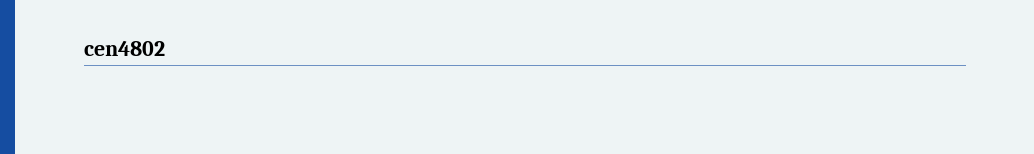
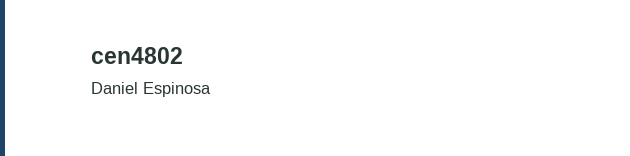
(165, 48) none -> [91,82,211,97] // Daniel Espinosa

